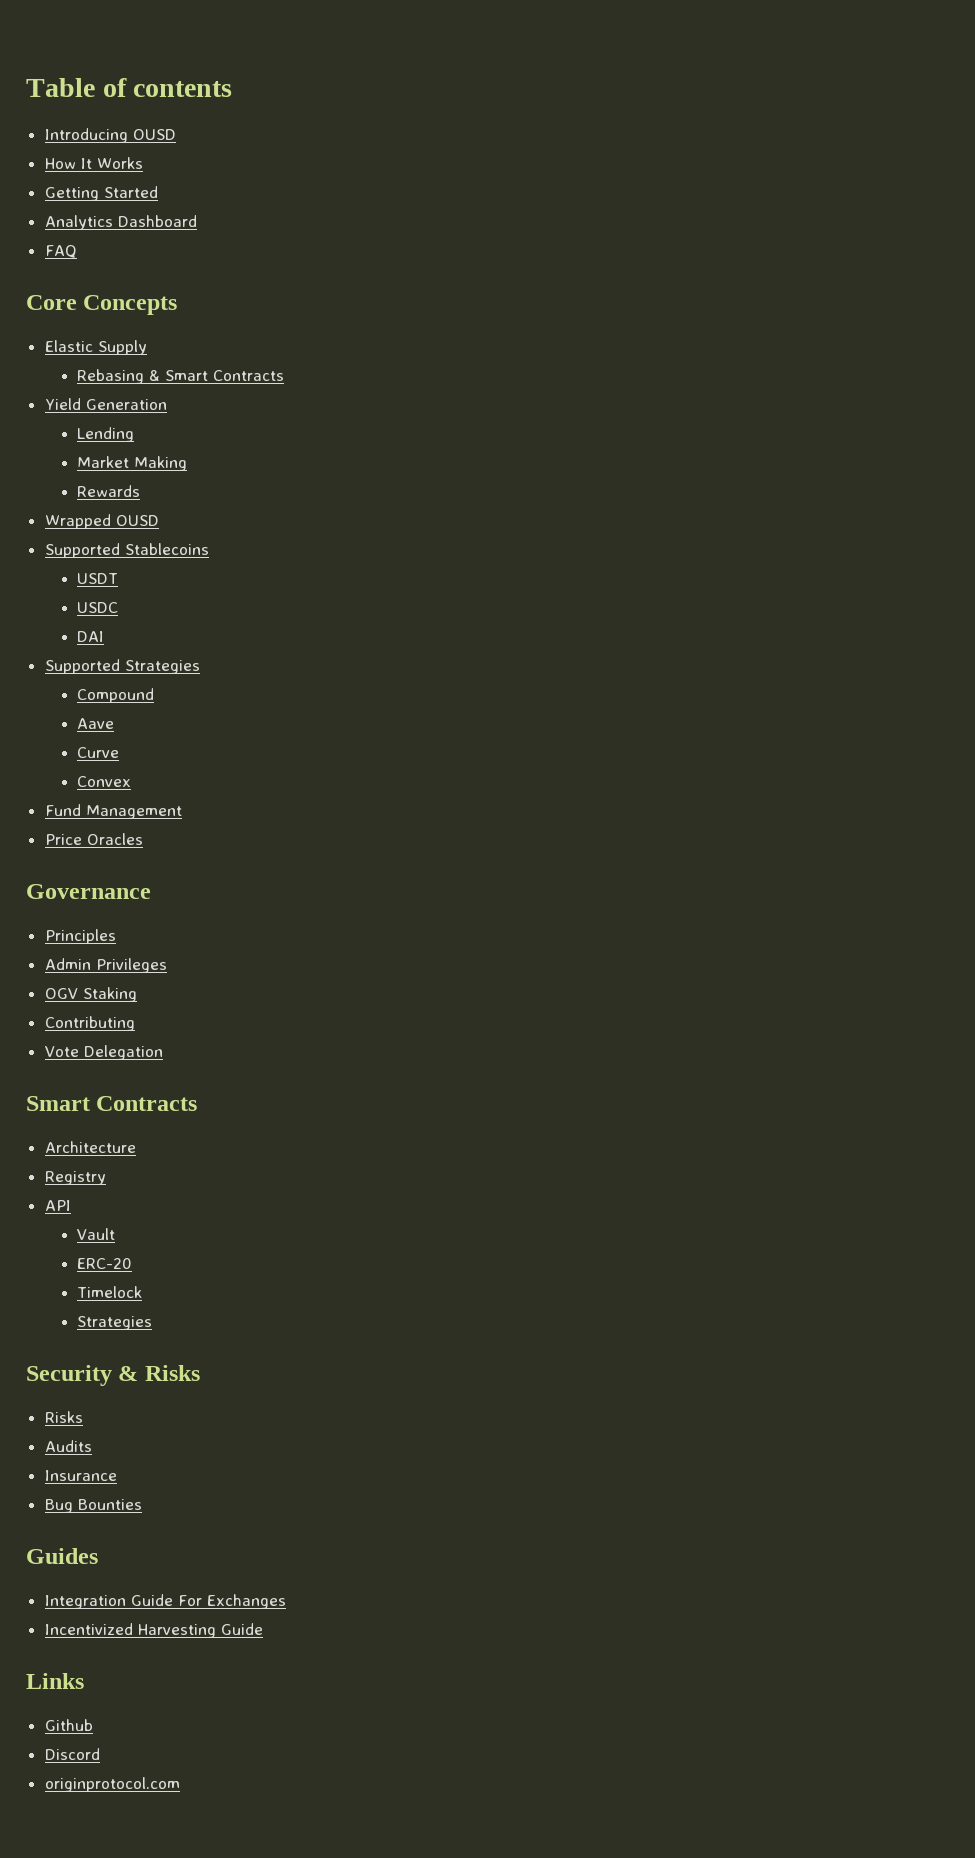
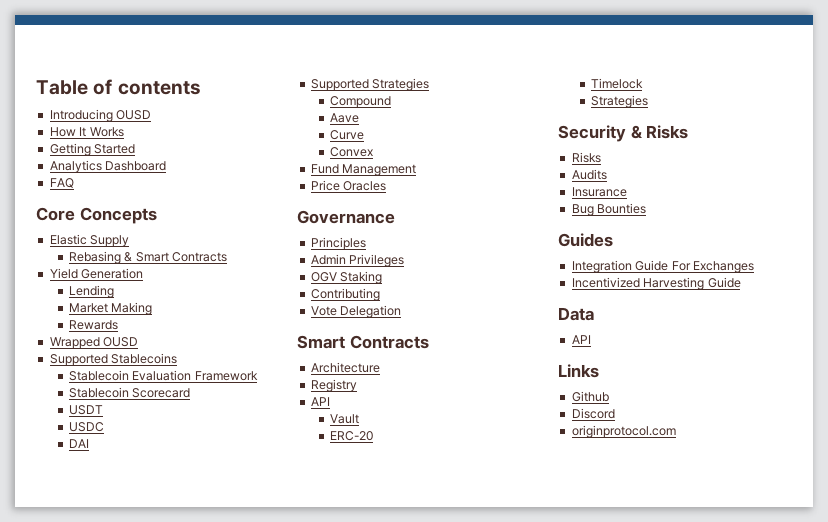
(209, 549) none -> [68,370,258,381] [68,387,191,398] // Stablecoin Evaluation Framework // Stablecoin Scorecard
(263, 1629) none -> [558,307,594,321] [571,335,591,344] // Data // API

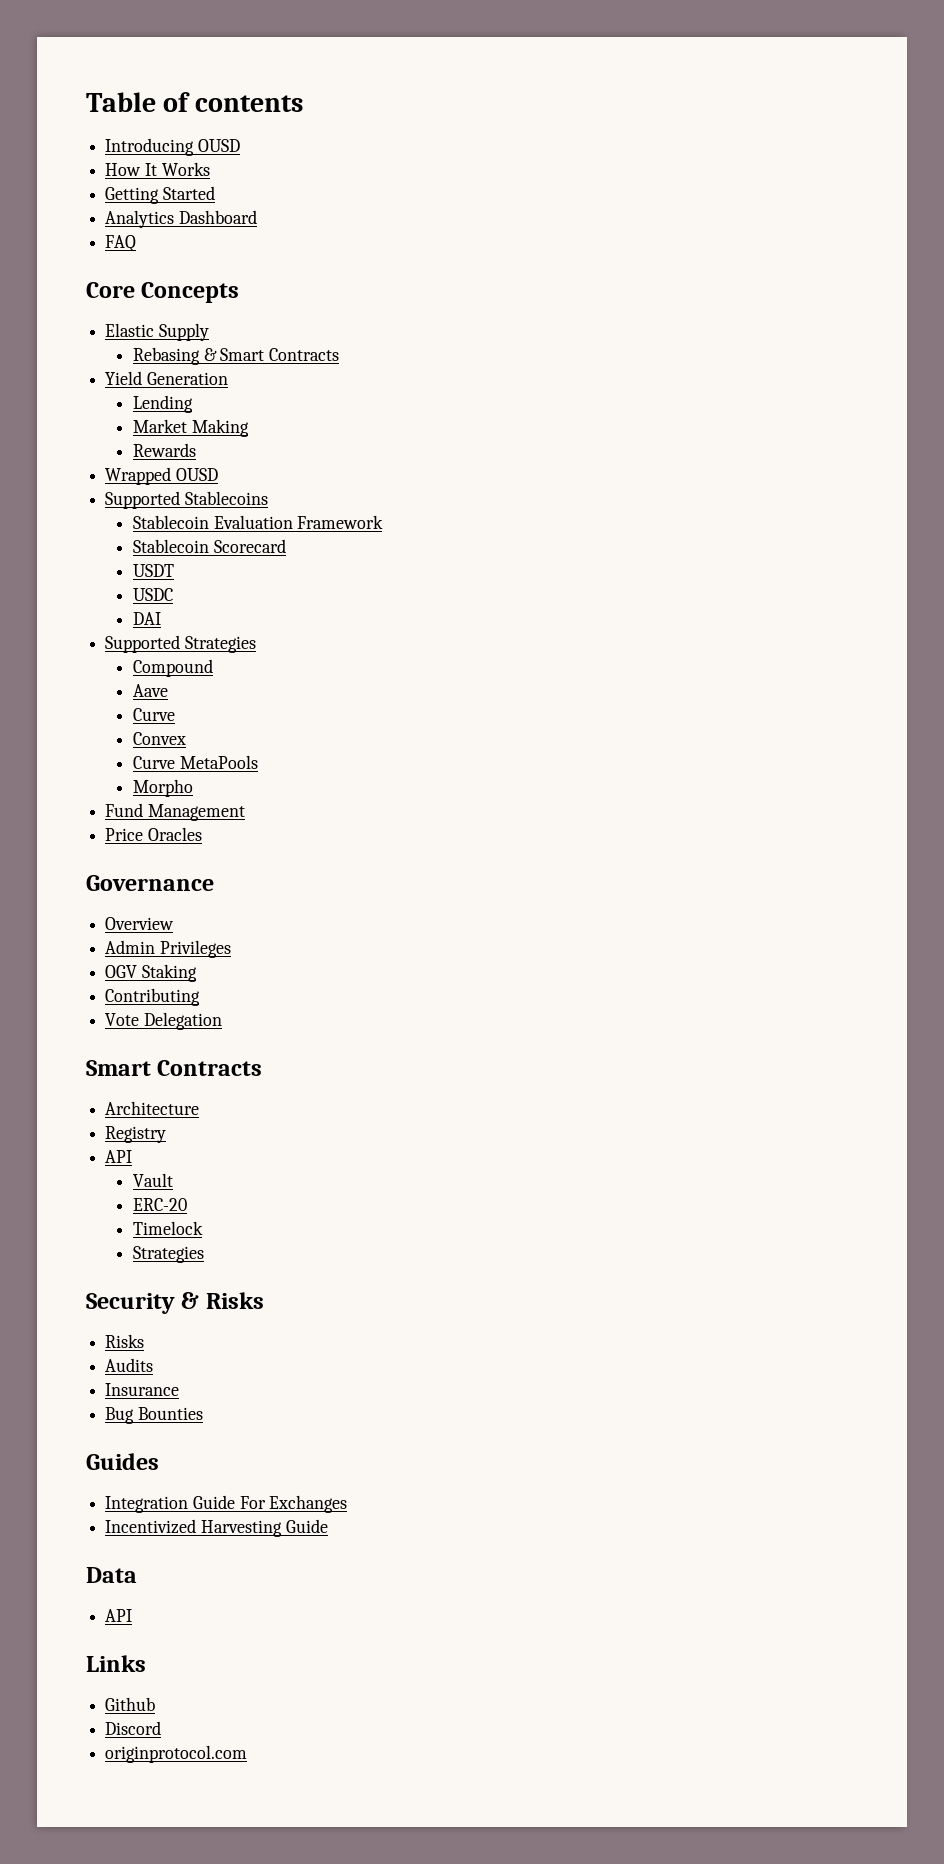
(373, 152) none -> [132,755,258,769] [132,779,193,797] // Curve MetaPools // Morpho
[310,237,366,250] Principles -> [105,917,175,930] Overview

